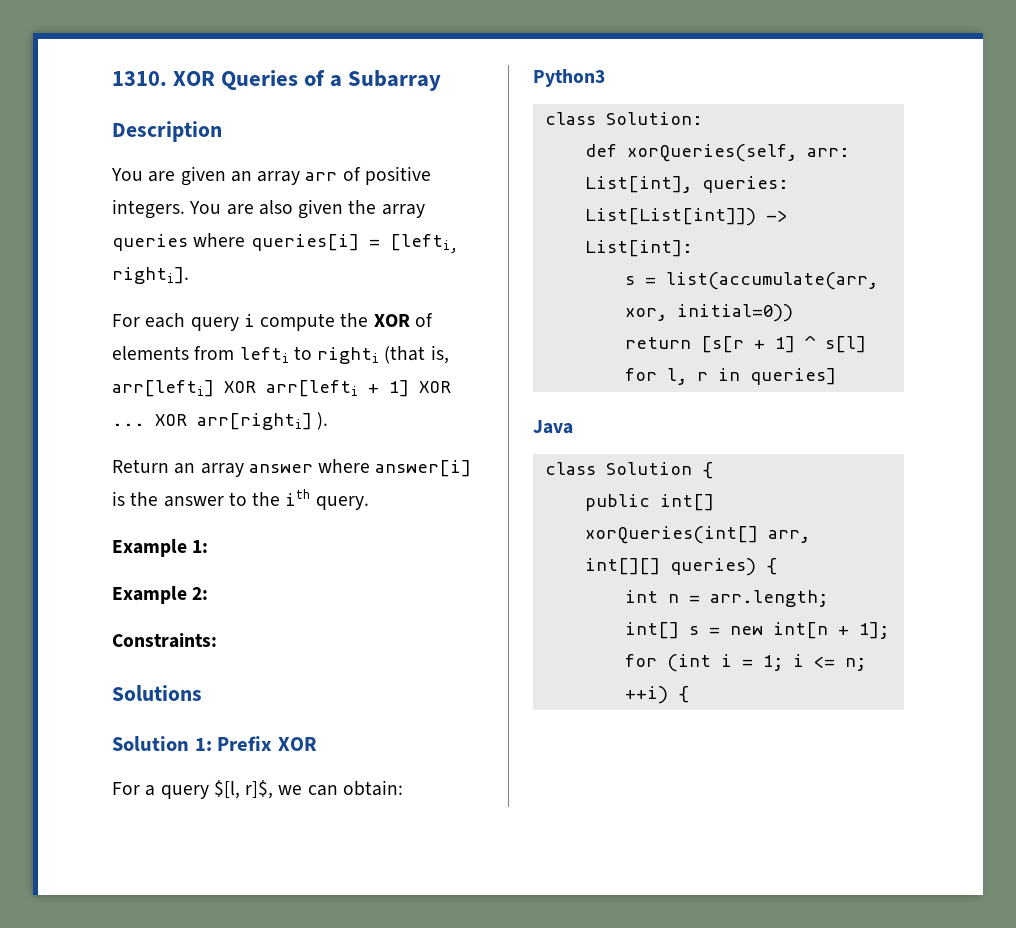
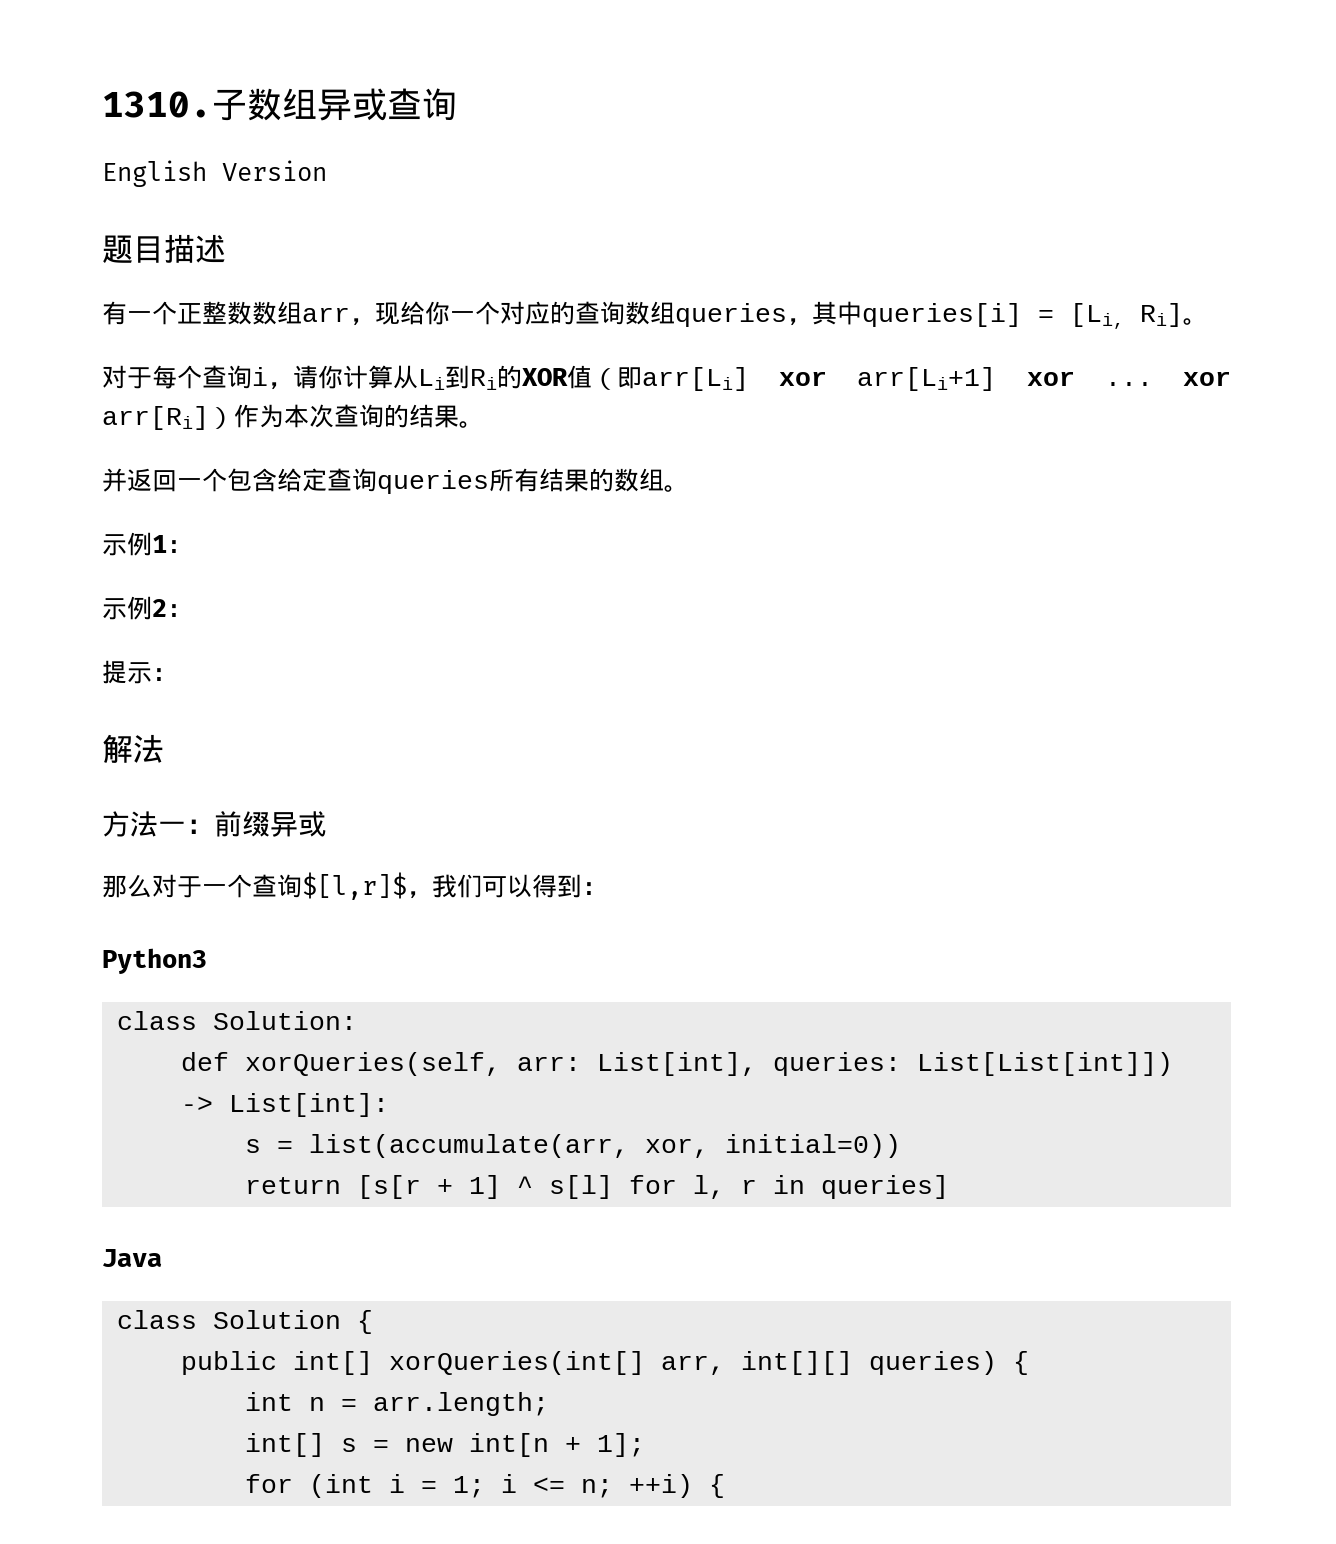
[173,70,442,91] [112,121,222,142] [111,166,431,186] [112,199,425,219] [112,233,458,253] [112,267,189,284] [112,313,433,331] [112,345,449,364] [112,380,451,397] [112,412,329,430] [112,459,472,477] [112,489,369,510] [112,539,209,557] [112,586,209,604] [112,633,217,648] [112,685,202,701] [112,736,317,751] [112,780,403,799] XOR Queries of a Subarray // Description // You are given an array arr of positive integers. You are also given the array queries where queries[i] = [lefti, righti]. // For each query i compute the XOR of elements from lefti to righti (that is, arr[lefti] XOR arr[lefti + 1] XOR ... XOR arr[righti] ). // Return an array answer where answer[i] is the answer to the ith query. // Example 1: // Example 2: // Constraints: // Solutions // Solution 1: Prefix XOR // For a query $[l, r]$, we can obtain: -> [212,88,457,121] [102,160,327,187] [102,234,226,264] [102,301,1208,329] [102,365,1232,391] [102,404,484,430] [102,468,689,494] [102,532,192,556] [102,596,192,620] [102,660,177,684] [102,734,164,763] [102,811,326,837] [102,872,607,900] 子数组异或查询 // English Version // 题目描述 // 有一个正整数数组arr，现给你一个对应的查询数组queries，其中queries[i] = [Li, Ri]。 // 对于每个查询i，请你计算从Li到Ri的XOR值（即arr[Li] xor arr[Li+1] xor ... xor arr[Ri]）作为本次查询的结果。 // 并返回一个包含给定查询queries所有结果的数组。 // 示例1： // 示例2： // 提示： // 解法 // 方法一：前缀异或 // 那么对于一个查询$[l,r]$，我们可以得到：

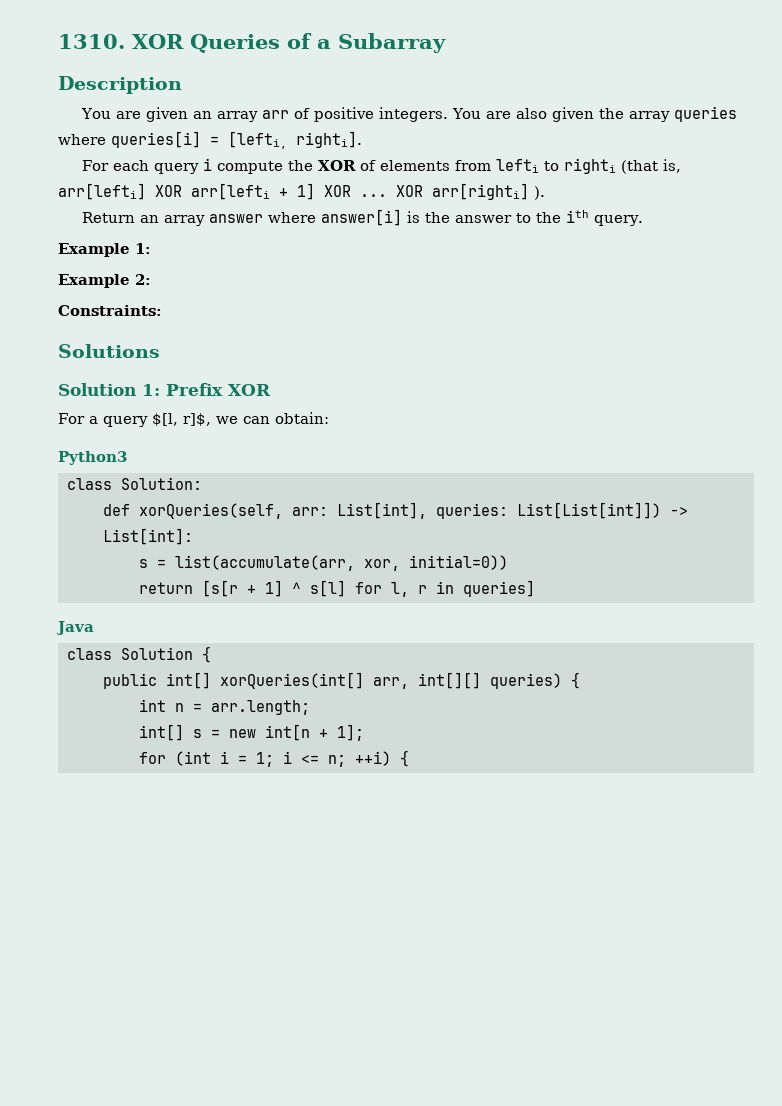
[212,88,457,121] [102,160,327,187] [102,234,226,264] [102,301,1208,329] [102,365,1232,391] [102,404,484,430] [102,468,689,494] [102,532,192,556] [102,596,192,620] [102,660,177,684] [102,734,164,763] [102,811,326,837] [102,872,607,900] 子数组异或查询 // English Version // 题目描述 // 有一个正整数数组arr，现给你一个对应的查询数组queries，其中queries[i] = [Li, Ri]。 // 对于每个查询i，请你计算从Li到Ri的XOR值（即arr[Li] xor arr[Li+1] xor ... xor arr[Ri]）作为本次查询的结果。 // 并返回一个包含给定查询queries所有结果的数组。 // 示例1： // 示例2： // 提示： // 解法 // 方法一：前缀异或 // 那么对于一个查询$[l,r]$，我们可以得到： -> [132,33,446,53] [58,76,182,94] [80,106,738,122] [58,131,362,149] [81,158,681,174] [58,183,545,200] [81,209,643,226] [58,243,151,257] [58,274,151,288] [58,305,162,316] [58,344,160,358] [58,383,271,396] [58,412,329,427] XOR Queries of a Subarray // Description // You are given an array arr of positive integers. You are also given the array queries where queries[i] = [lefti, righti]. // For each query i compute the XOR of elements from lefti to righti (that is, arr[lefti] XOR arr[lefti + 1] XOR ... XOR arr[righti] ). // Return an array answer where answer[i] is the answer to the ith query. // Example 1: // Example 2: // Constraints: // Solutions // Solution 1: Prefix XOR // For a query $[l, r]$, we can obtain:

